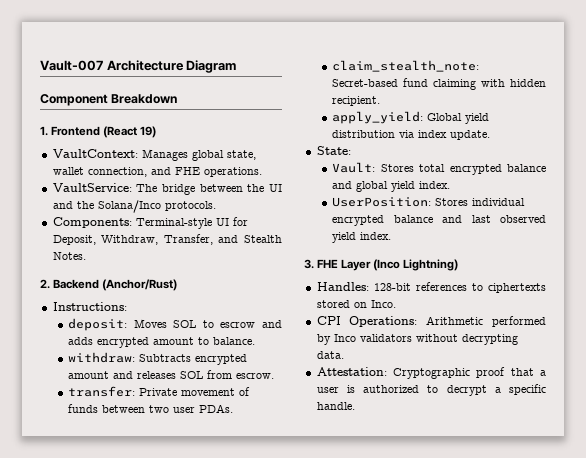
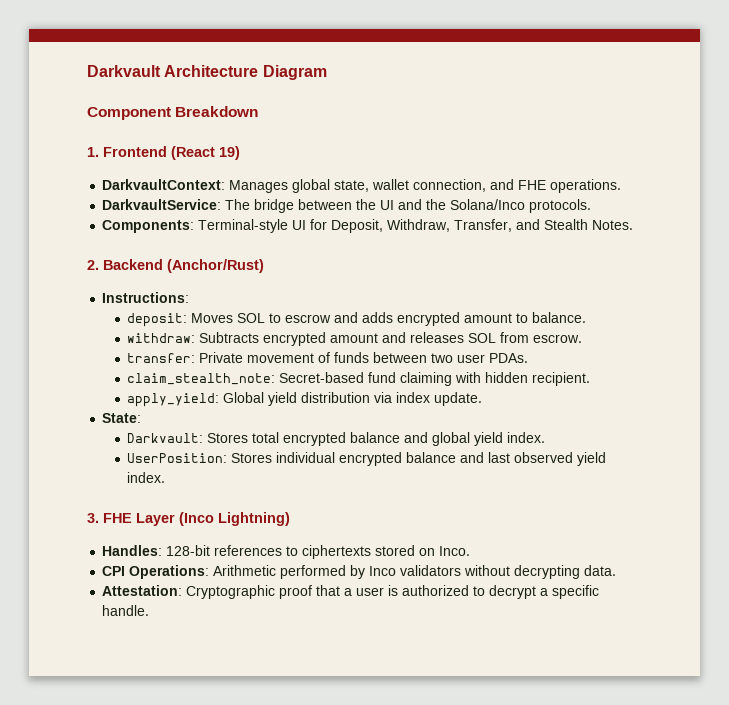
[40,60,103,71] Vault-007 -> [87,65,161,77] Darkvault
[52,149,138,158] VaultContext: -> [102,179,226,190] DarkvaultContext:
[52,183,132,192] VaultService: -> [102,199,222,210] DarkvaultService:
[332,162,376,173] Vault: -> [127,433,204,443] Darkvault:

